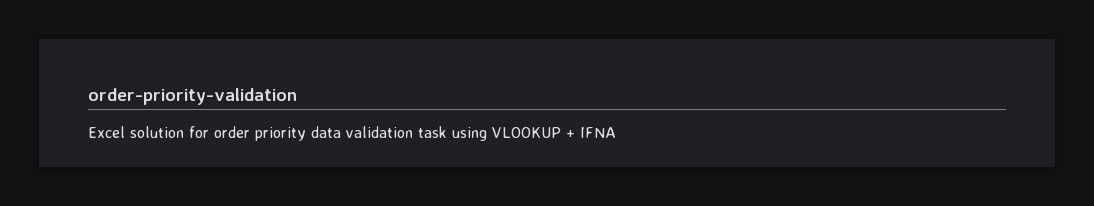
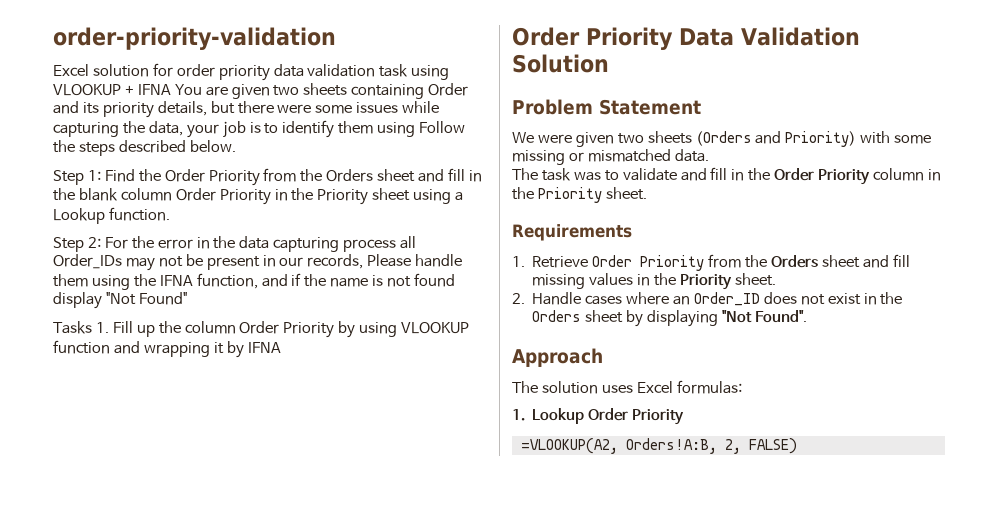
(616, 132) none -> [174,83,469,99] [53,101,440,118] [53,120,466,138] [53,140,236,156] [53,168,482,186] [53,188,464,205] [53,207,170,224] [53,236,417,252] [53,254,463,271] [53,273,456,290] [53,292,187,309] [53,321,470,338] [53,340,281,358] [512,27,860,50] [512,54,609,73] [512,99,701,115] [512,131,932,147] [512,149,709,165] [512,167,941,185] [512,187,647,203] [512,224,632,241] [512,254,910,271] [532,273,776,290] [512,292,903,306] [532,310,807,327] [512,348,603,367] [512,380,742,394] [512,408,685,425] [520,438,797,454] You are given two sheets containing Order and its priority details, but there were some issues while capturing the data, your job is to identify them using Follow the steps described below. // Step 1: Find the Order Priority from the Orders sheet and fill in the blank column Order Priority in the Priority sheet using a Lookup function. // Step 2: For the error in the data capturing process all Order_IDs may not be present in our records, Please handle them using the IFNA function, and if the name is not found display "Not Found" // Tasks 1. Fill up the column Order Priority by using VLOOKUP function and wrapping it by IFNA // Order Priority Data Validation Solution // Problem Statement // We were given two sheets (Orders and Priority) with some missing or mismatched data. // The task was to validate and fill in the Order Priority column in the Priority sheet. // Requirements // 1. Retrieve Order Priority from the Orders sheet and fill missing values in the Priority sheet. // 2. Handle cases where an Order_ID does not exist in the Orders sheet by displaying "Not Found". // Approach // The solution uses Excel formulas: // 1. Lookup Order Priority // =VLOOKUP(A2, Orders!A:B, 2, FALSE)

